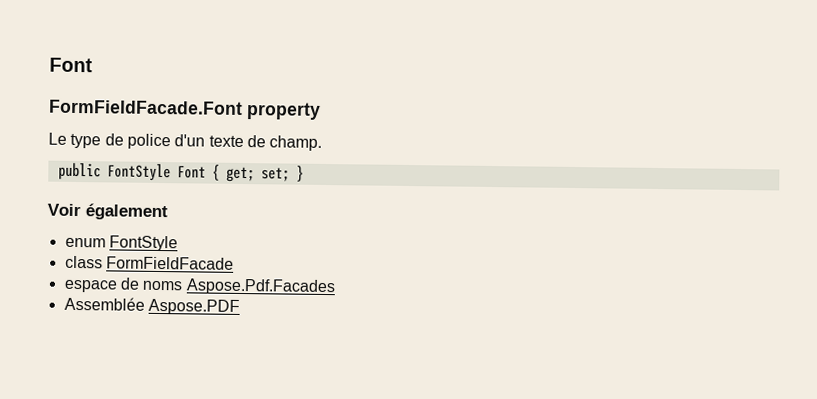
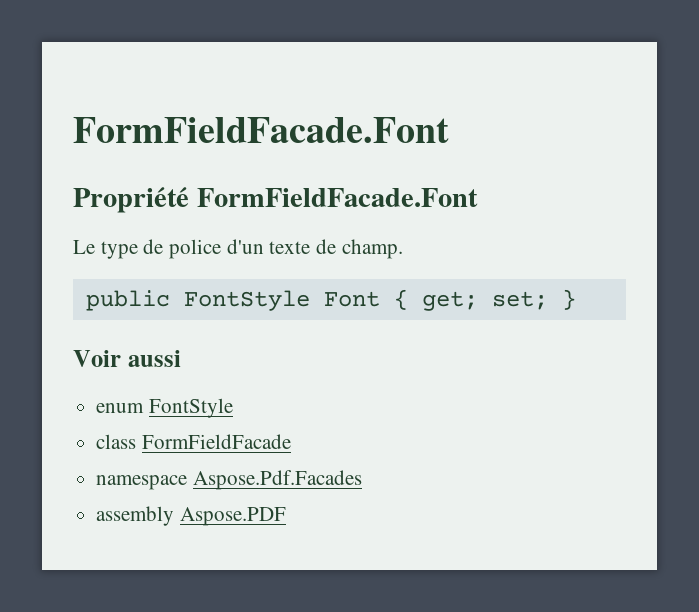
[49,57,93,73] [49,99,321,120] Font // FormFieldFacade.Font property -> [73,117,449,143] [73,187,478,213] FormFieldFacade.Font // Propriété FormFieldFacade.Font
[85,203,168,221] également -> [127,350,181,367] aussi
[63,277,183,293] espace de noms -> [96,475,188,490] namespace
[63,296,145,311] Assemblée -> [96,506,175,526] assembly

